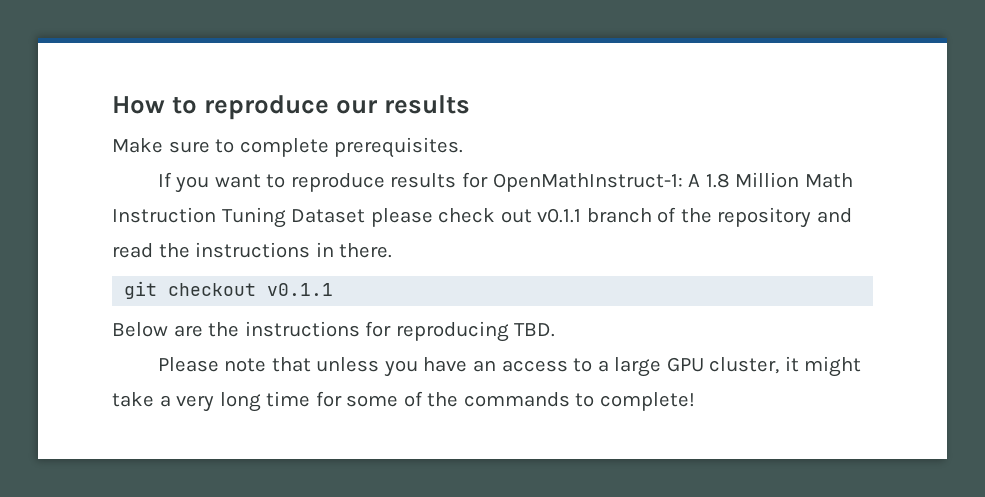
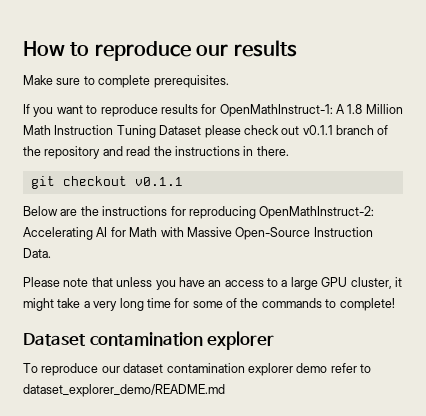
[514,323,556,337] TBD. -> [259,206,375,219] [23,227,373,240] [23,248,51,258] OpenMathInstruct-2: Accelerating AI for Math with Massive Open-Source Instruction Data.
(695, 401) none -> [23,331,275,350] [23,363,371,376] [23,384,225,397] // Dataset contamination explorer // To reproduce our dataset contamination explorer demo refer to dataset_explorer_demo/README.md

